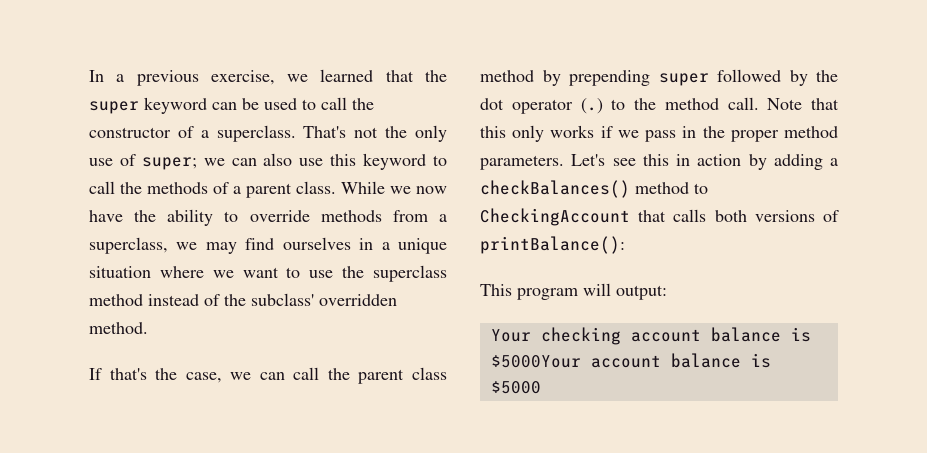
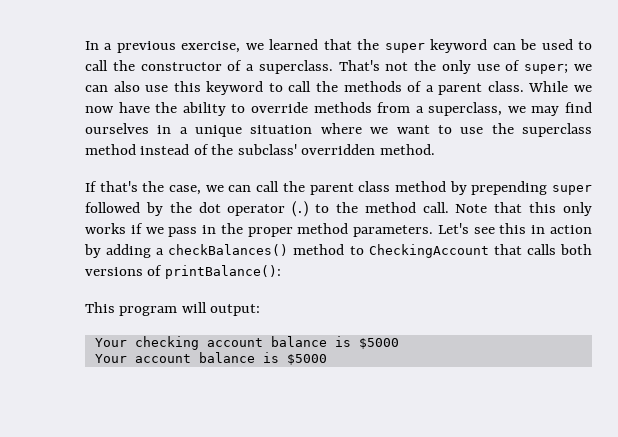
[490,355,581,368] $5000Your -> [358,338,399,349] [94,354,127,363] $5000 // Your

